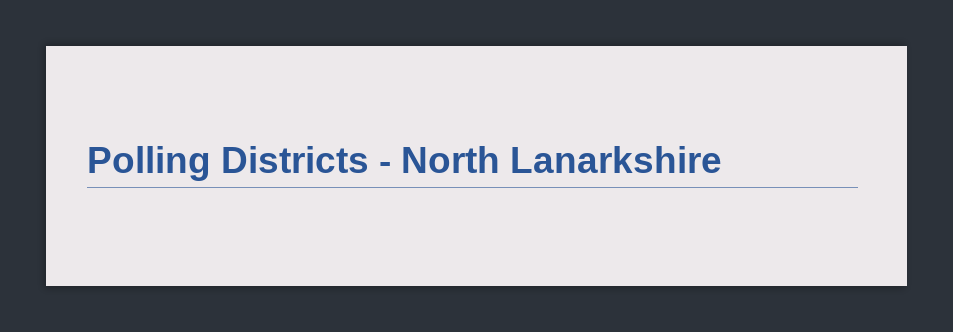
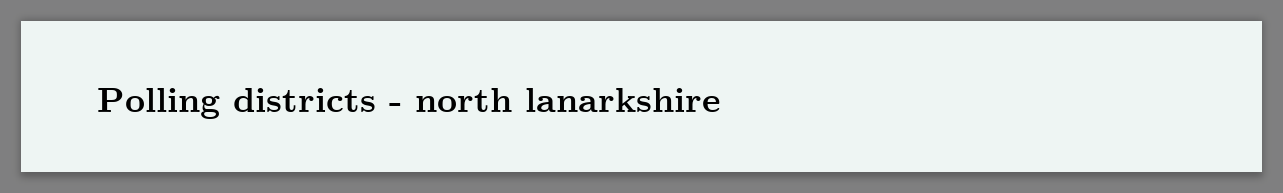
[221,146,722,173] Districts - North Lanarkshire -> [233,88,720,112] districts - north lanarkshire

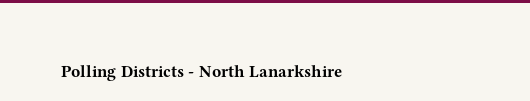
[233,88,720,112] districts - north lanarkshire -> [120,65,343,78] Districts - North Lanarkshire

